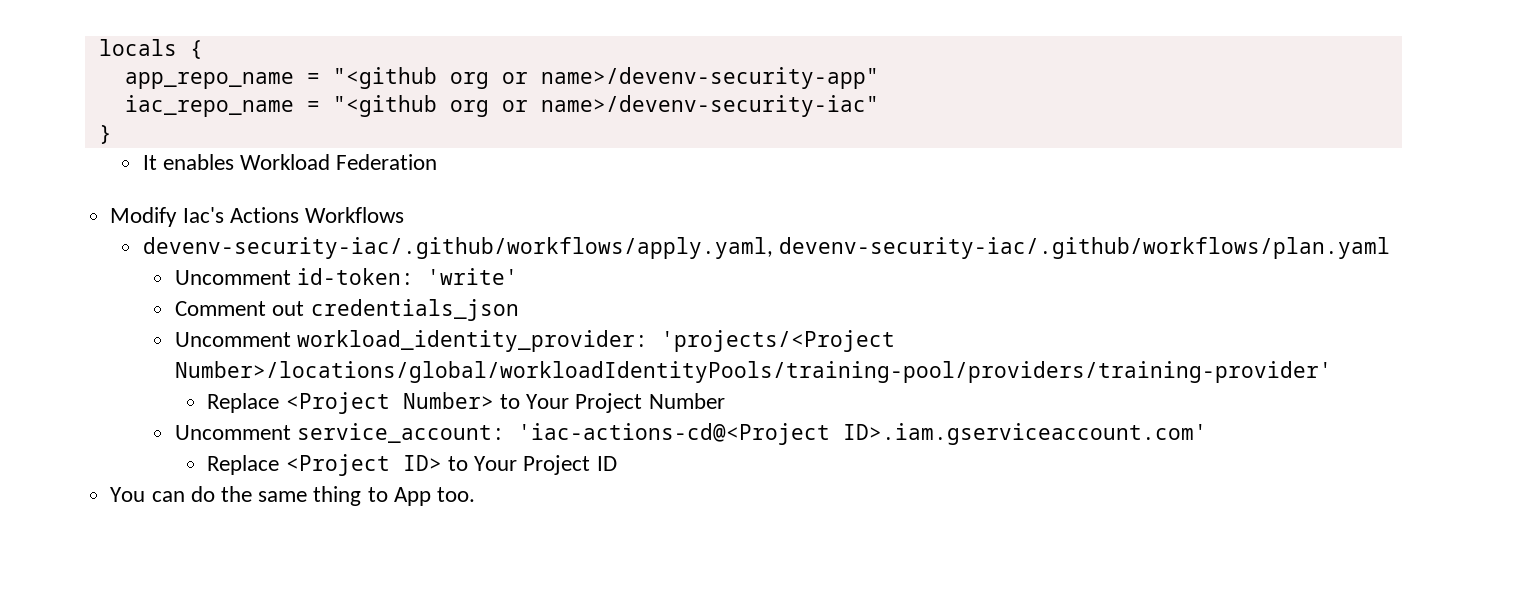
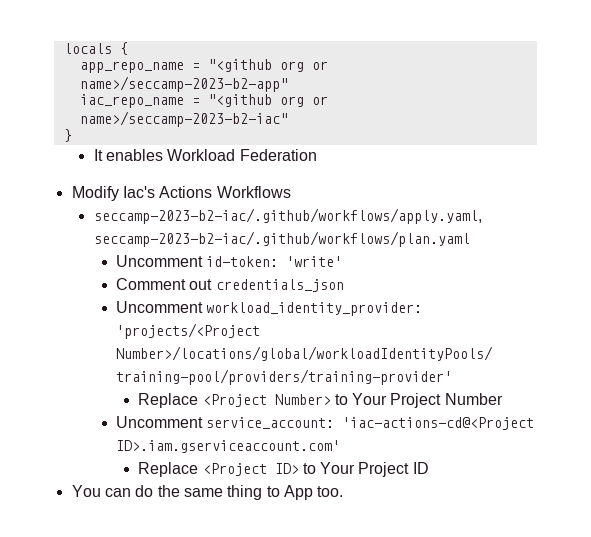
[540,67,879,89] name>/devenv-security-app" -> [79,76,288,92] name>/seccamp-2023-b2-app"
[540,95,879,117] name>/devenv-security-iac" -> [79,111,288,127] name>/seccamp-2023-b2-iac"
[142,237,1390,259] devenv-security-iac/.github/workflows/apply.yaml, devenv-security-iac/.github/workflows/plan.yaml -> [93,208,482,224] [93,231,470,247] seccamp-2023-b2-iac/.github/workflows/apply.yaml, seccamp-2023-b2-iac/.github/workflows/plan.yaml

